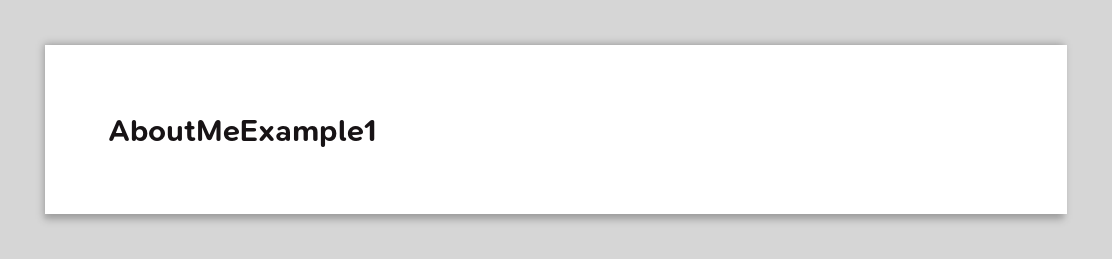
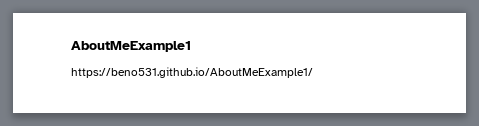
(377, 133) none -> [71,67,313,78] // https://beno531.github.io/AboutMeExample1/

